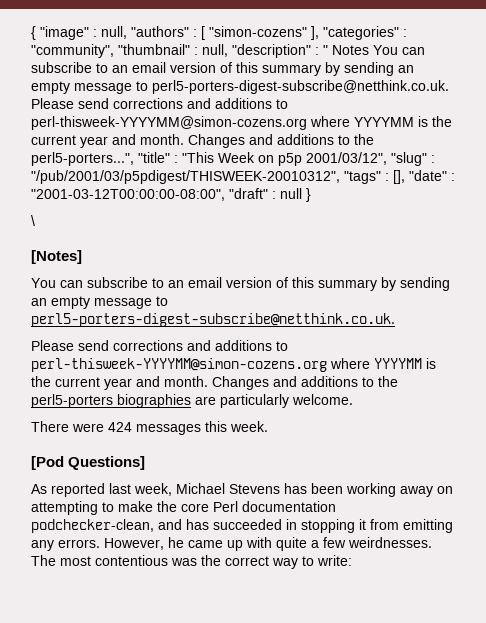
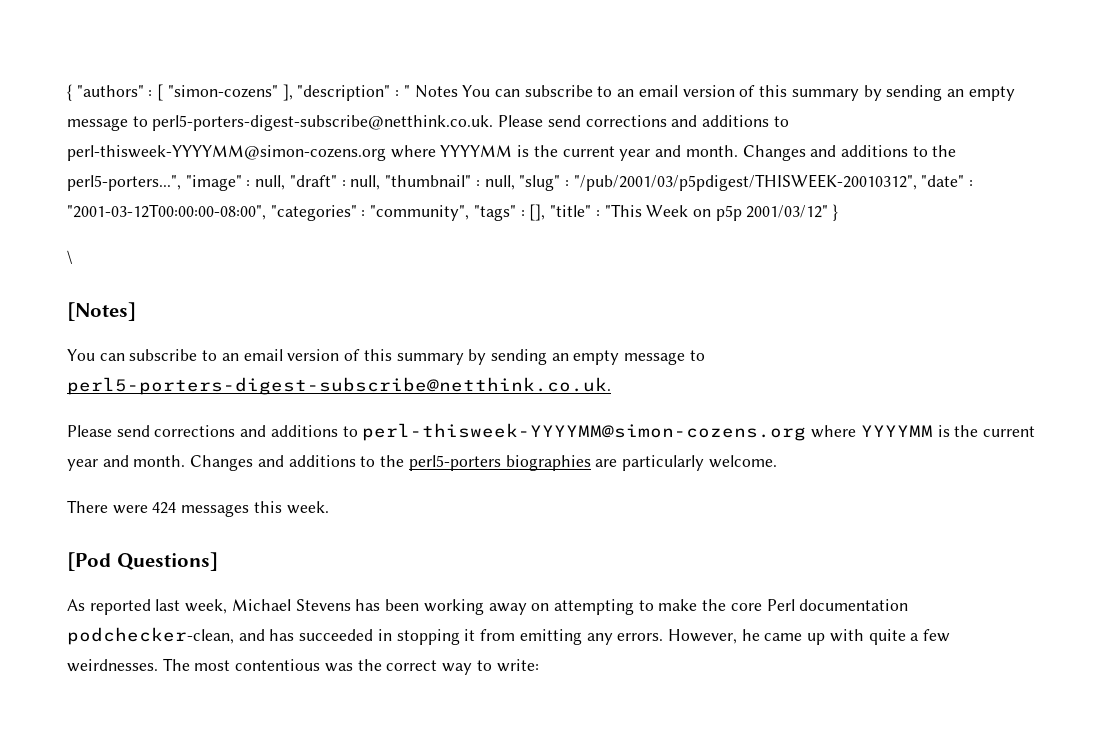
[40,26,127,40] "image" : null, -> (72, 92) none
[323,26,407,40] [31,44,228,58] "categories" : "community", "thumbnail" : null, -> (293, 92) none
(134, 159) none -> [185,174,974,191] [67,204,546,221] "image" : null, "draft" : null, "thumbnail" : null, "slug" : "/pub/2001/03/p5pdigest/THISWEEK-20010312", "date" : "2001-03-12T00:00:00-08:00", "categories" : "community", "tags" : [],
[306,152,435,166] [31,170,455,184] [31,188,302,201] 2001/03/12", "slug" : "/pub/2001/03/p5pdigest/THISWEEK-20010312", "tags" : [], "date" : "2001-03-12T00:00:00-08:00", "draft" : null -> [746,205,829,218] 2001/03/12"

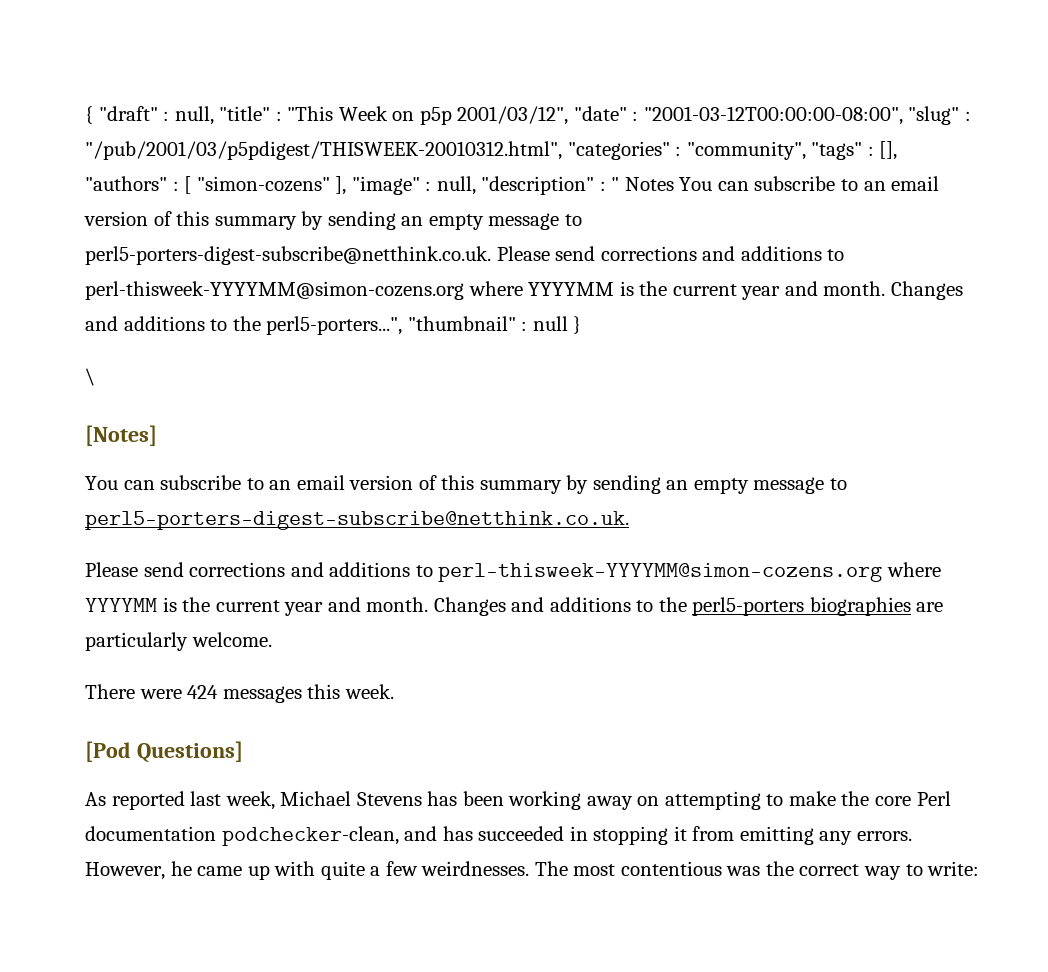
(72, 92) none -> [98,106,972,125] [85,141,898,160] "draft" : null, "title" : "This Week on p5p 2001/03/12", "date" : "2001-03-12T00:00:00-08:00", "slug" : "/pub/2001/03/p5pdigest/THISWEEK-20010312.html", "categories" : "community", "tags" : [],
(293, 92) none -> [351,176,476,195] "image" : null,
[185,174,974,191] [67,204,829,221] "image" : null, "draft" : null, "thumbnail" : null, "slug" : "/pub/2001/03/p5pdigest/THISWEEK-20010312", "date" : "2001-03-12T00:00:00-08:00", "categories" : "community", "tags" : [], "title" : "This Week on p5p 2001/03/12" -> [407,316,568,331] "thumbnail" : null

